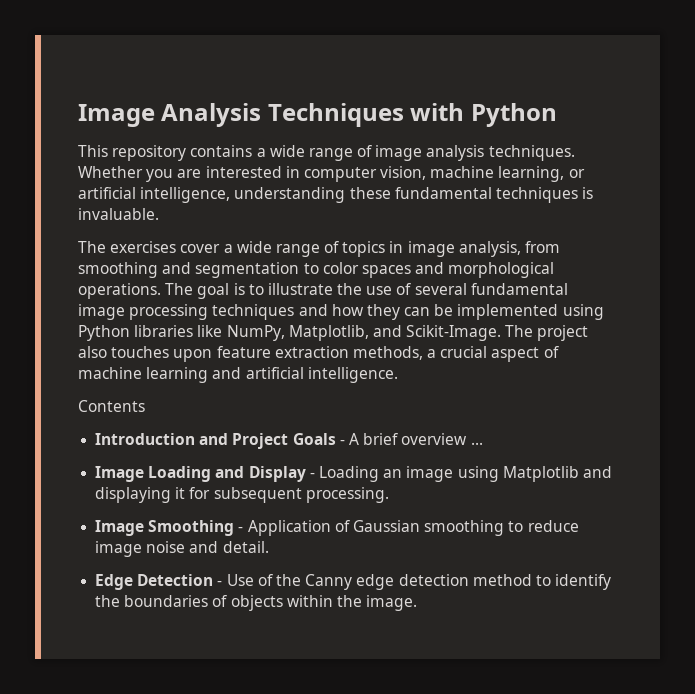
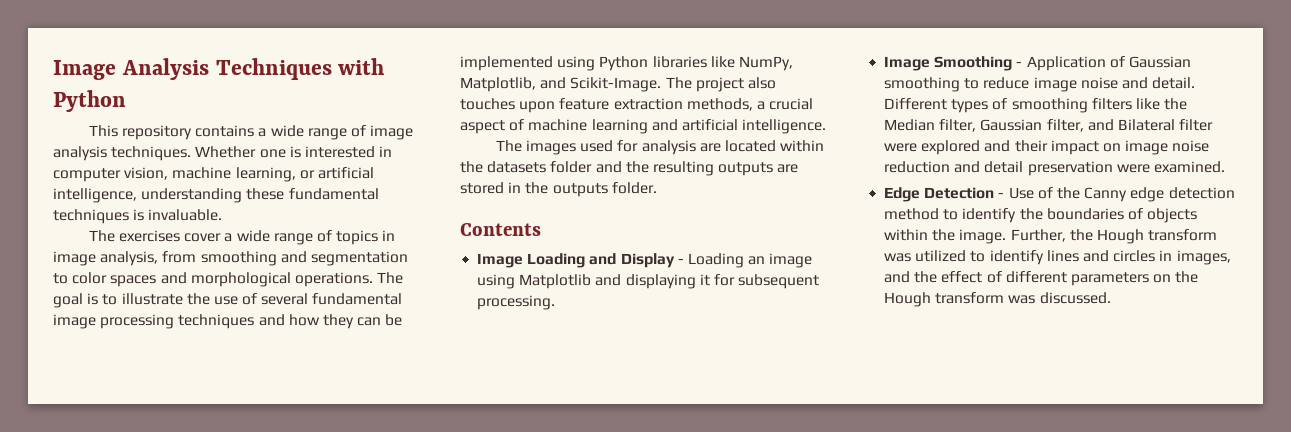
[146,169,202,182] you are -> [259,146,301,158] one is
[78,400,145,412] [95,433,483,449] Contents // Introduction and Project Goals - A brief overview ... -> [495,140,825,155] [460,161,799,176] [460,182,657,197] [460,223,541,236] The images used for analysis are located within the datasets folder and the resulting outputs are stored in the outputs folder. // Contents
(269, 547) none -> [884,98,1188,113] [884,119,1214,132] [884,140,1210,155] [884,161,1225,176] Different types of smoothing filters like the Median filter, Gaussian filter, and Bilateral filter were explored and their impact on image noise reduction and detail preservation were examined.
(418, 603) none -> [1010,229,1218,244] [884,250,1231,265] [884,271,1199,286] [884,292,1111,307] Further, the Hough transform was utilized to identify lines and circles in images, and the effect of different parameters on the Hough transform was discussed.

